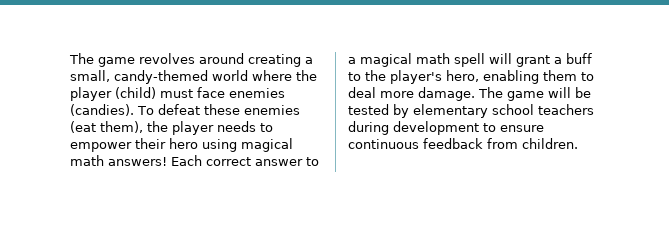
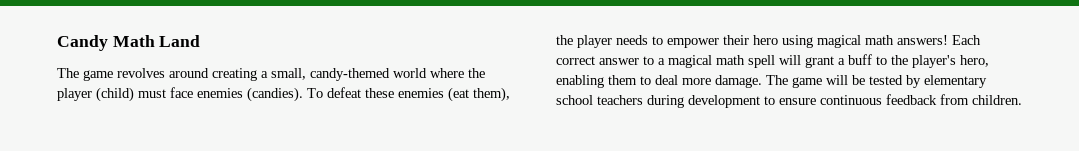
(69, 58) none -> [57,35,201,51] Candy Math Land //

